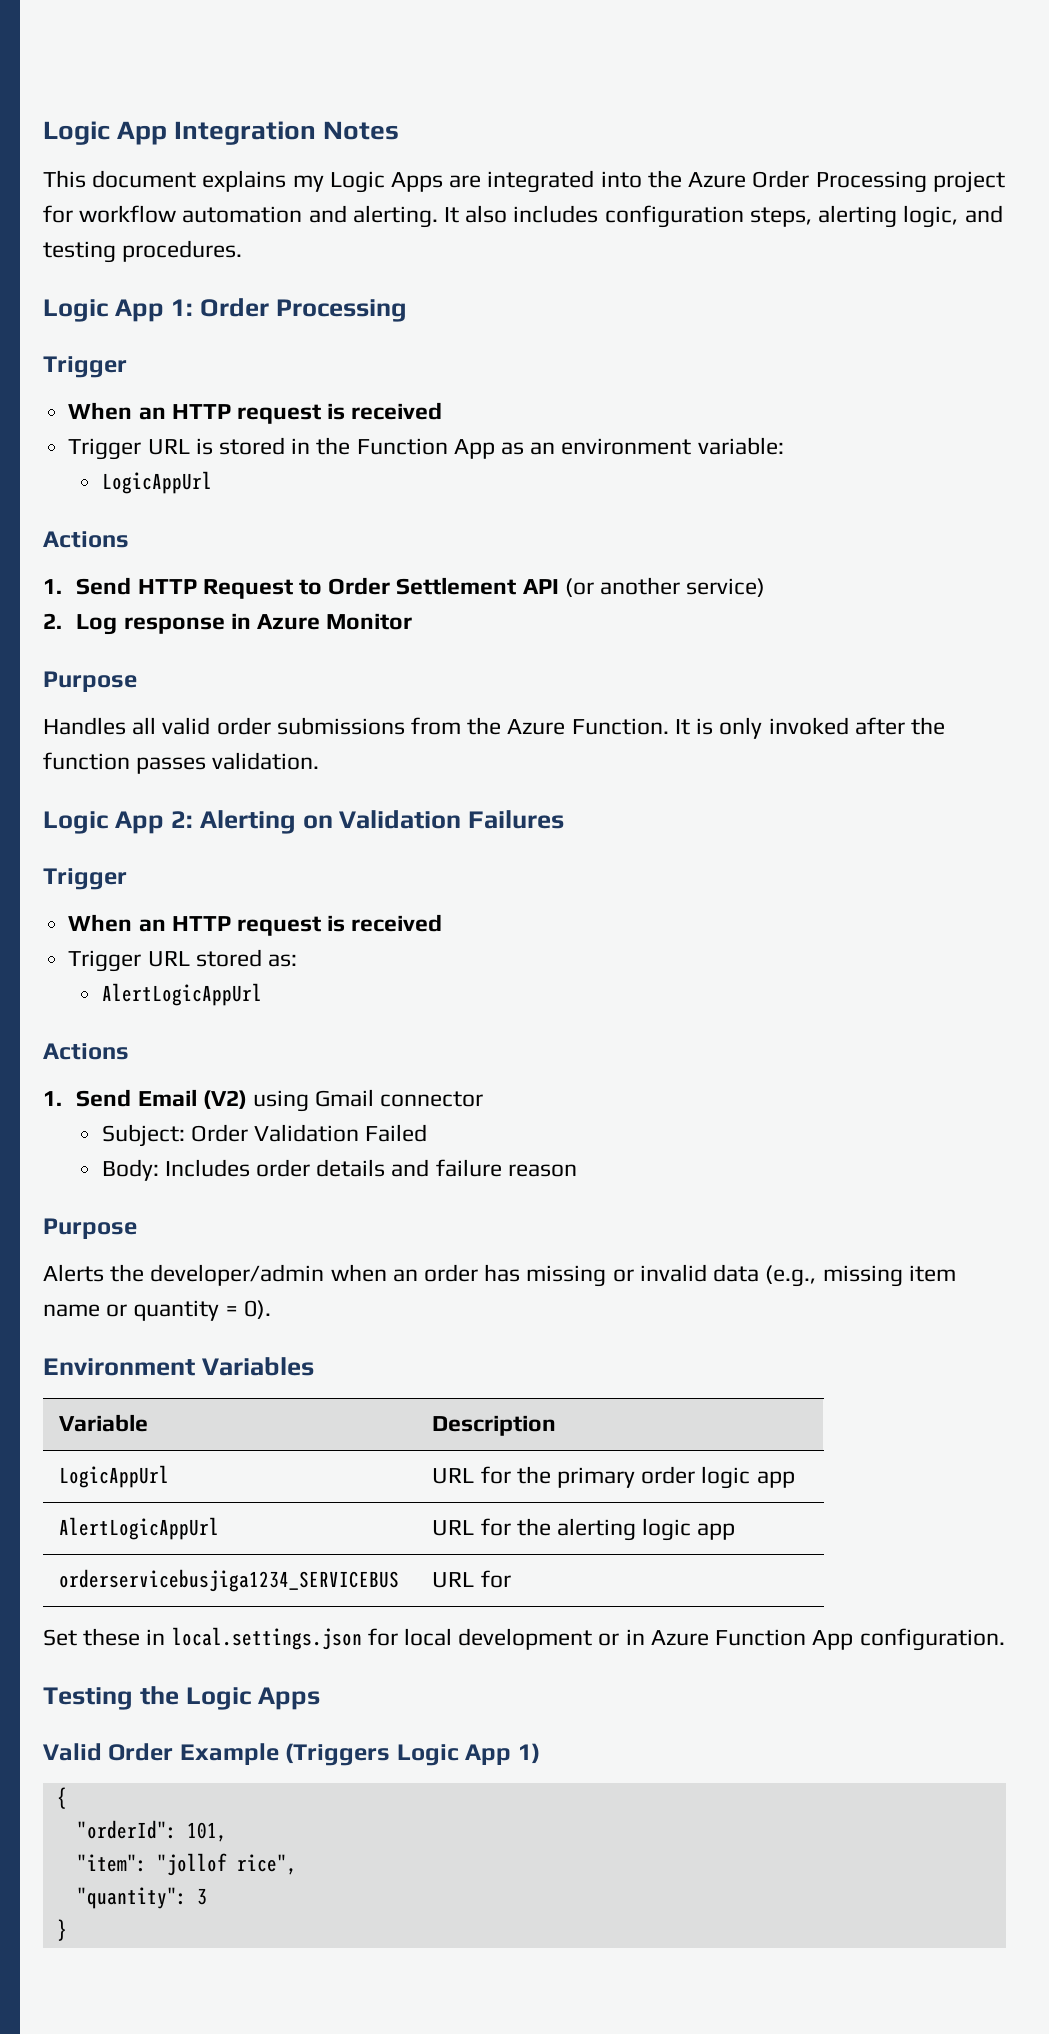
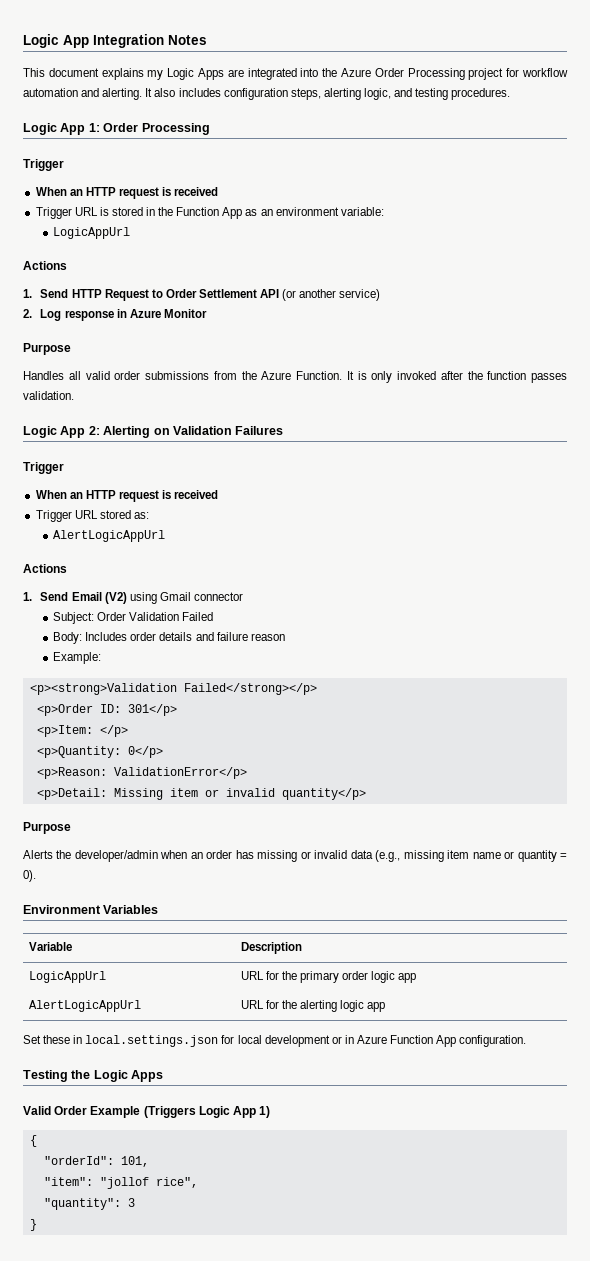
(577, 1170) none -> [53,652,102,664] [29,683,317,695] [36,704,177,716] [36,725,128,737] [36,746,163,758] [36,767,247,779] [36,788,366,800] // Example: // <p><strong>Validation Failed</strong></p> // <p>Order ID: 301</p> // <p>Item: </p> // <p>Quantity: 0</p> // <p>Reason: ValidationError</p> // <p>Detail: Missing item or invalid quantity</p>
[59,1569,400,1592] [432,1570,511,1588] // orderservicebusjiga1234_SERVICEBUS | URL for -> (386, 1007) none

